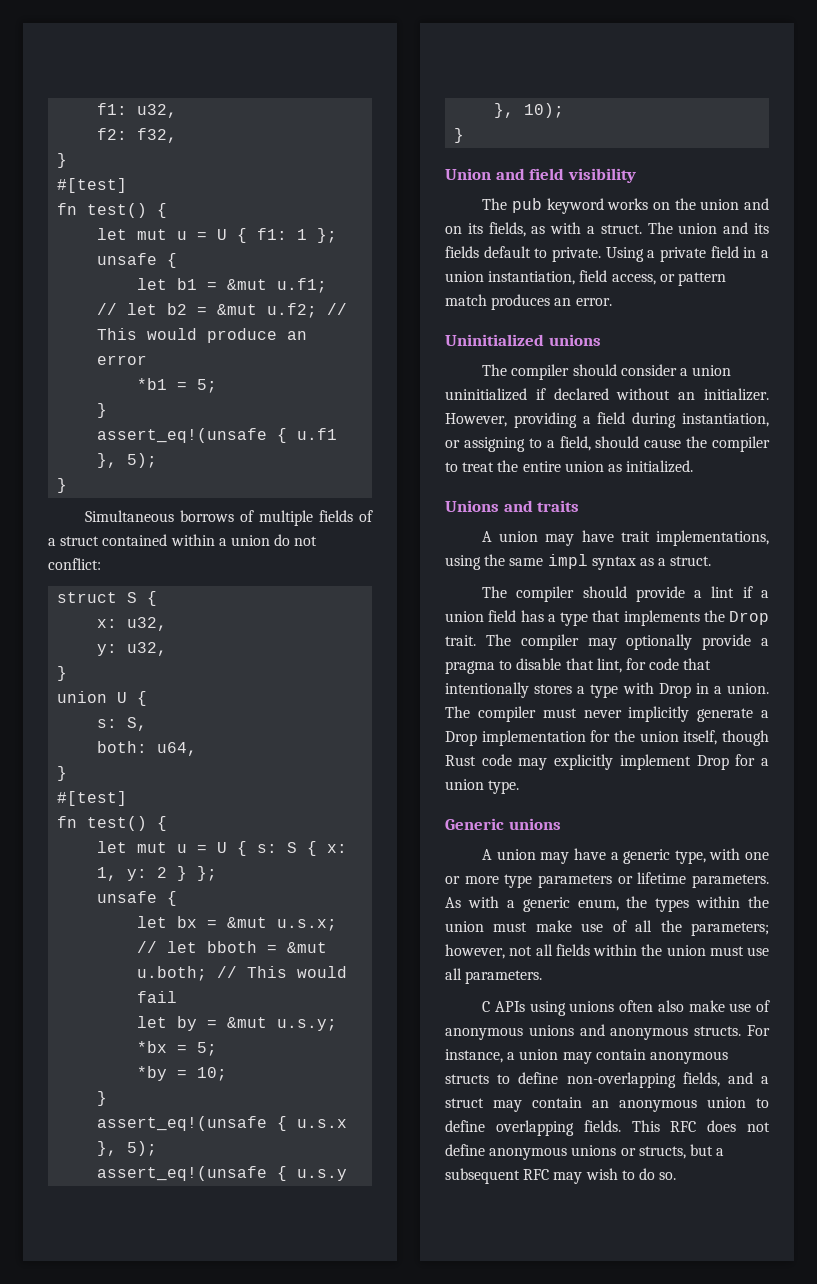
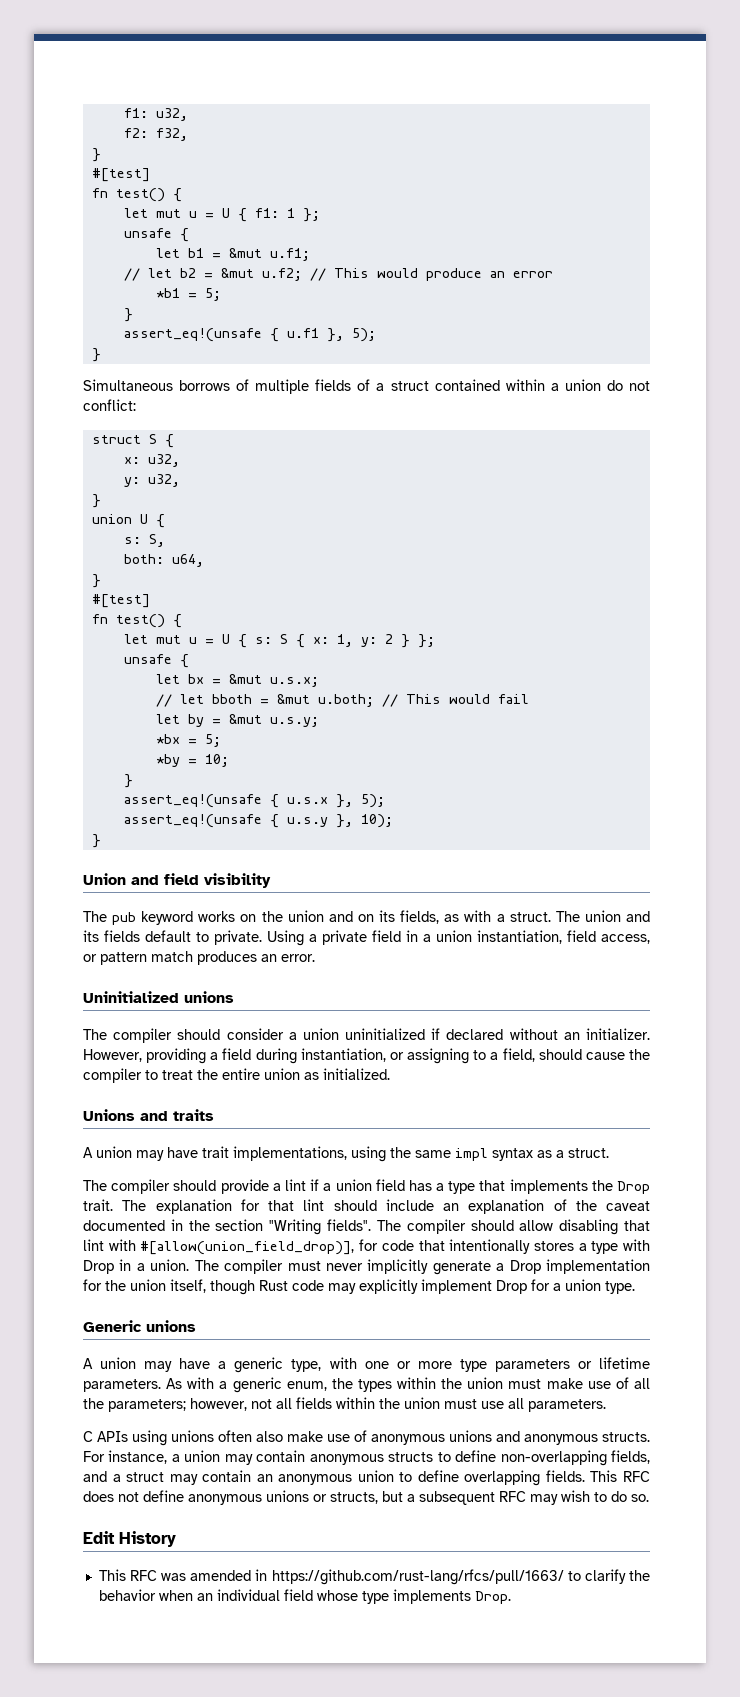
[520,634,769,650] [445,658,622,674] compiler may optionally provide a pragma to disable that lint, -> [155,1199,650,1214] [83,1219,650,1235] [83,1239,355,1255] explanation for that lint should include an explanation of the caveat documented in the section "Writing fields". The compiler should allow disabling that lint with #[allow(union_field_drop)],
(677, 1176) none -> [83,1531,176,1547] [98,1569,650,1585] [98,1589,511,1604] // Edit History // This RFC was amended in https://github.com/rust-lang/rfcs/pull/1663/ to clarify the behavior when an individual field whose type implements Drop.

